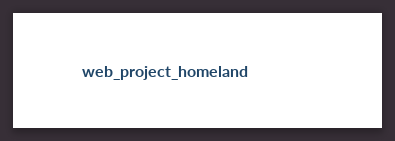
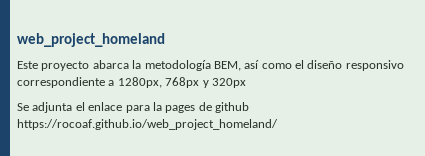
(248, 73) none -> [17,60,404,71] [17,77,246,88] [17,102,249,113] [17,119,278,130] // Este proyecto abarca la metodología BEM, así como el diseño responsivo correspondiente a 1280px, 768px y 320px // Se adjunta el enlace para la pages de github https://rocoaf.github.io/web_project_homeland/

